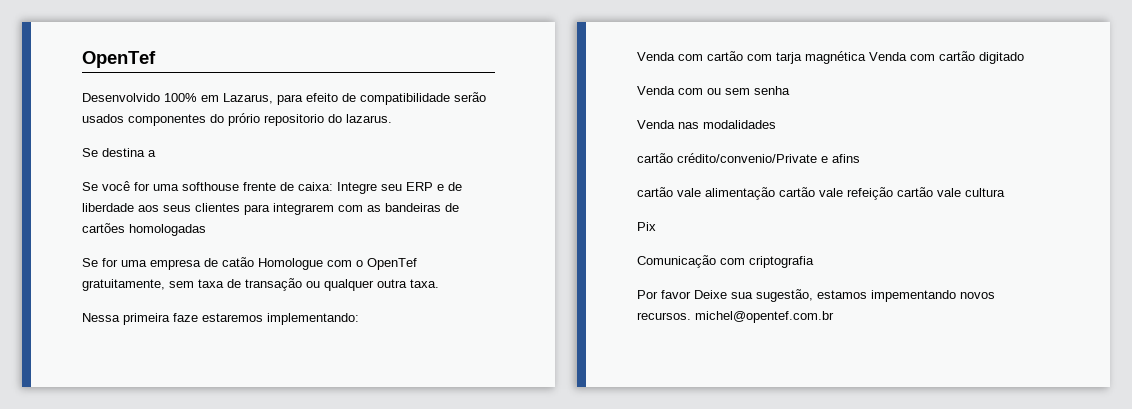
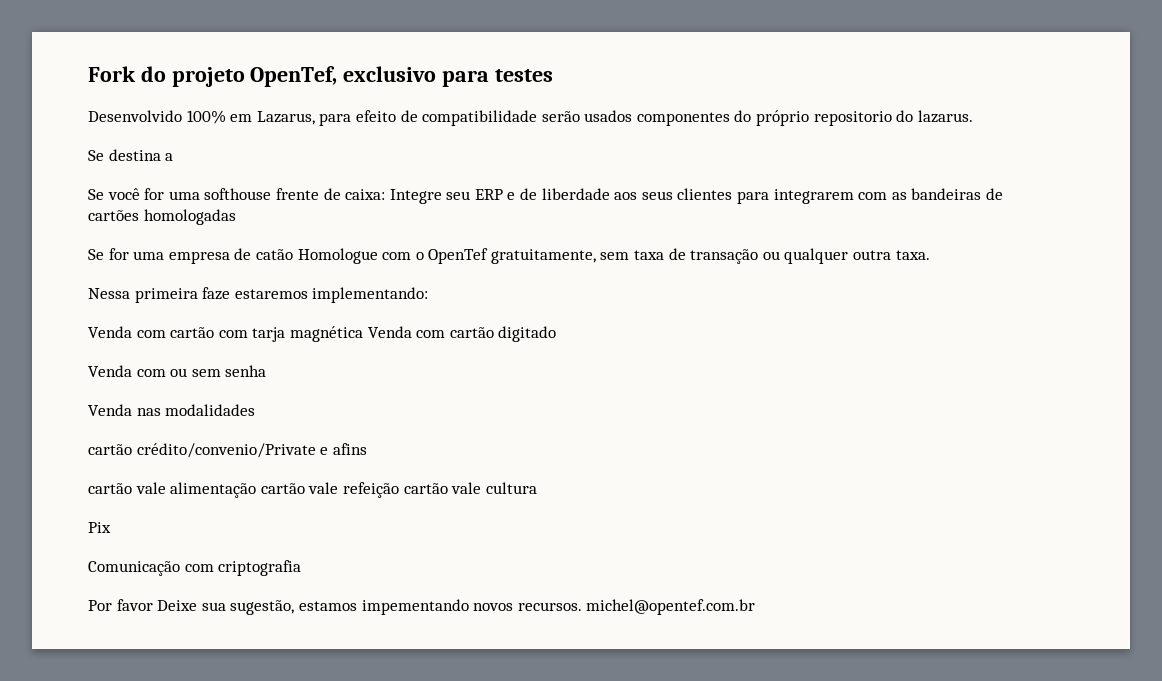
[82,51,156,68] OpenTef -> [88,66,553,87] Fork do projeto OpenTef, exclusivo para testes
[228,113,260,126] prório -> [756,110,810,126] próprio

